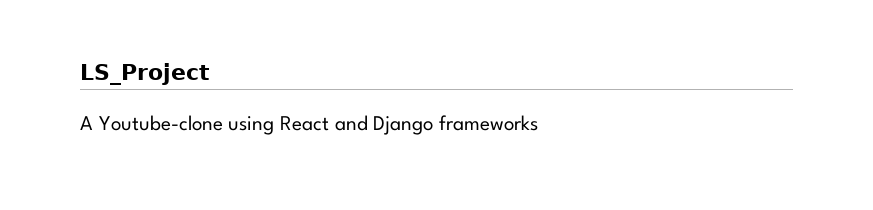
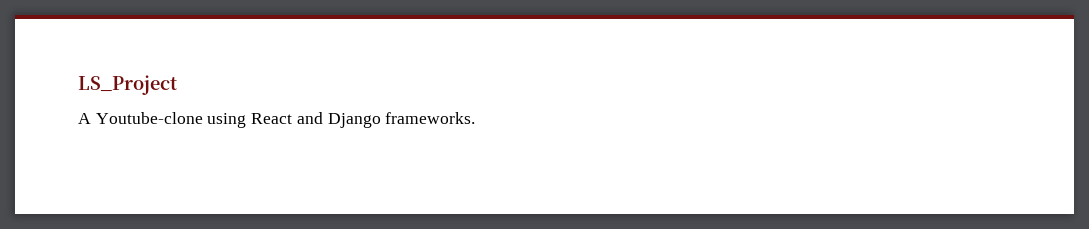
[439,115,539,131] frameworks -> [385,112,476,124] frameworks.

